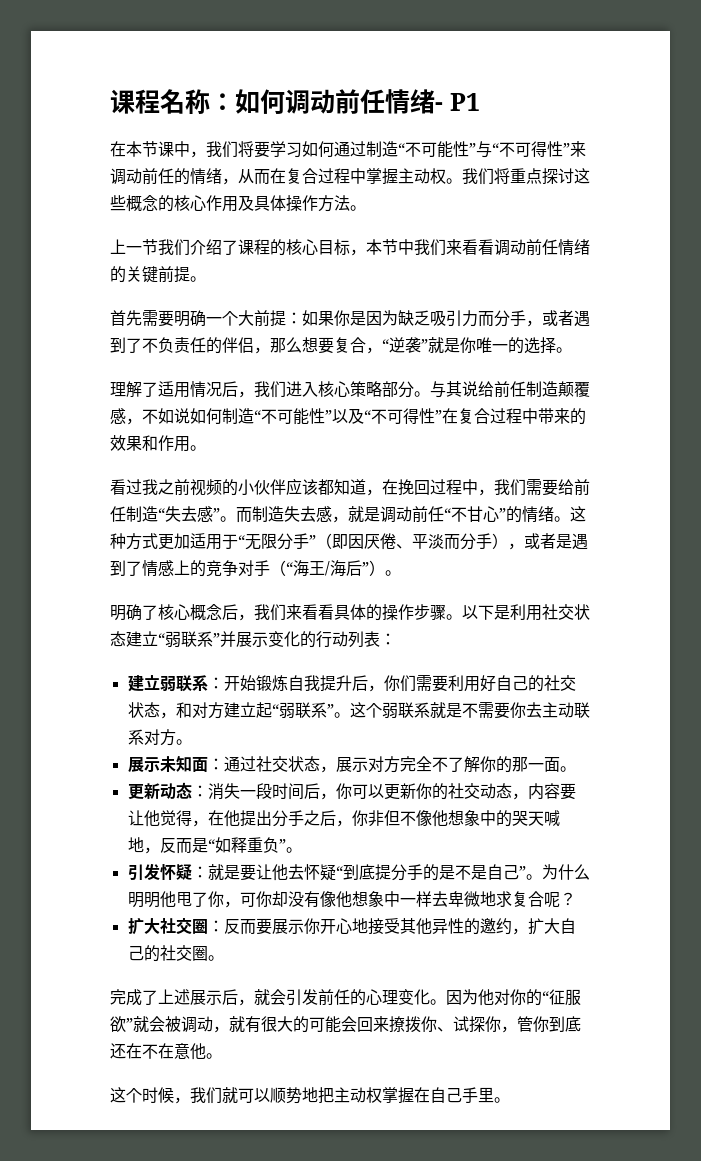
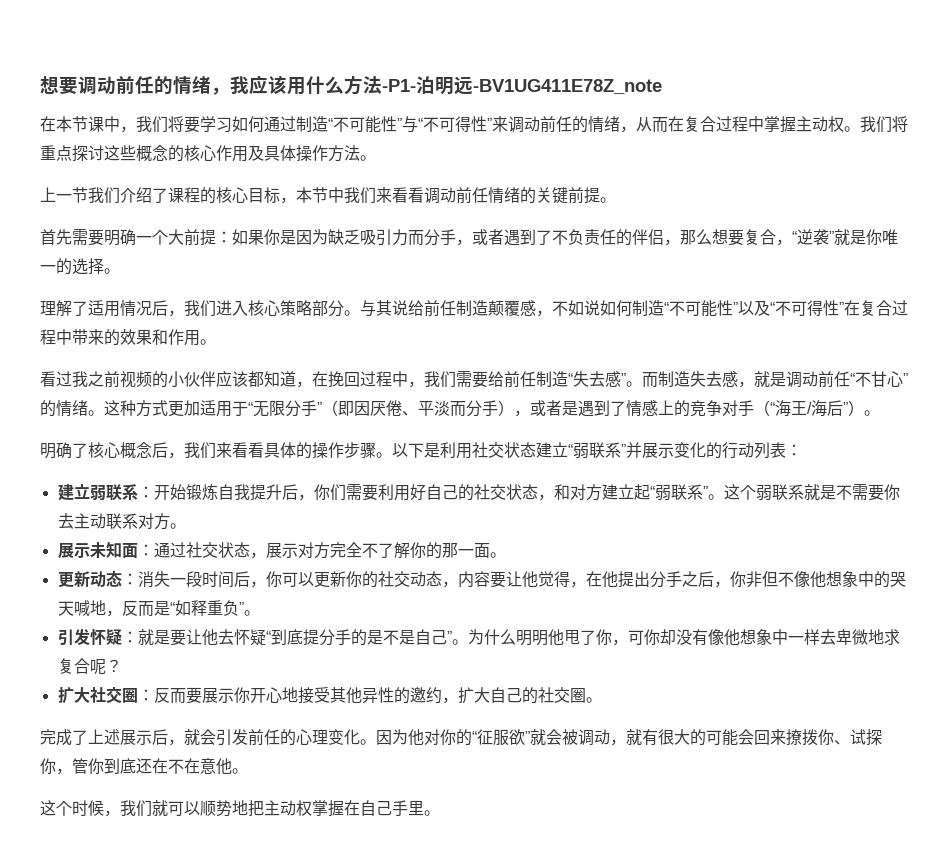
[110,89,480,114] 课程名称：如何调动前任情绪- P1 -> [40,75,662,95] 想要调动前任的情绪，我应该用什么方法-P1-泊明远-BV1UG411E78Z_note

